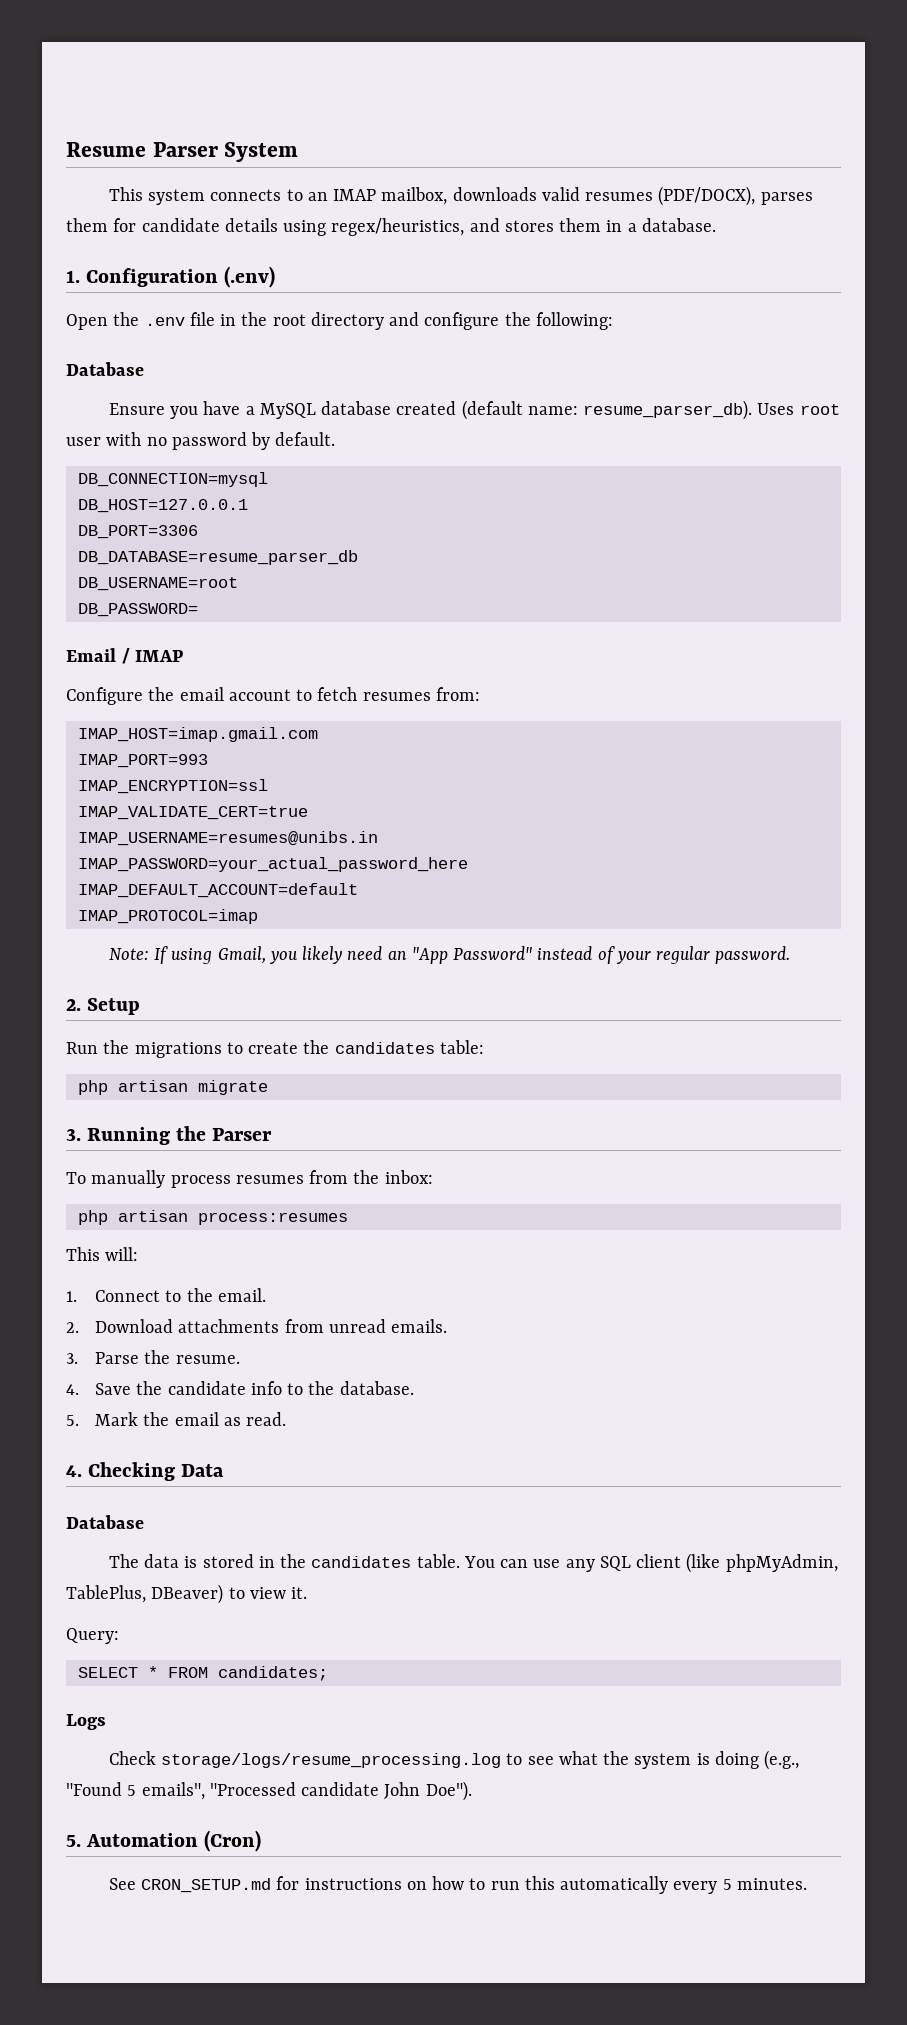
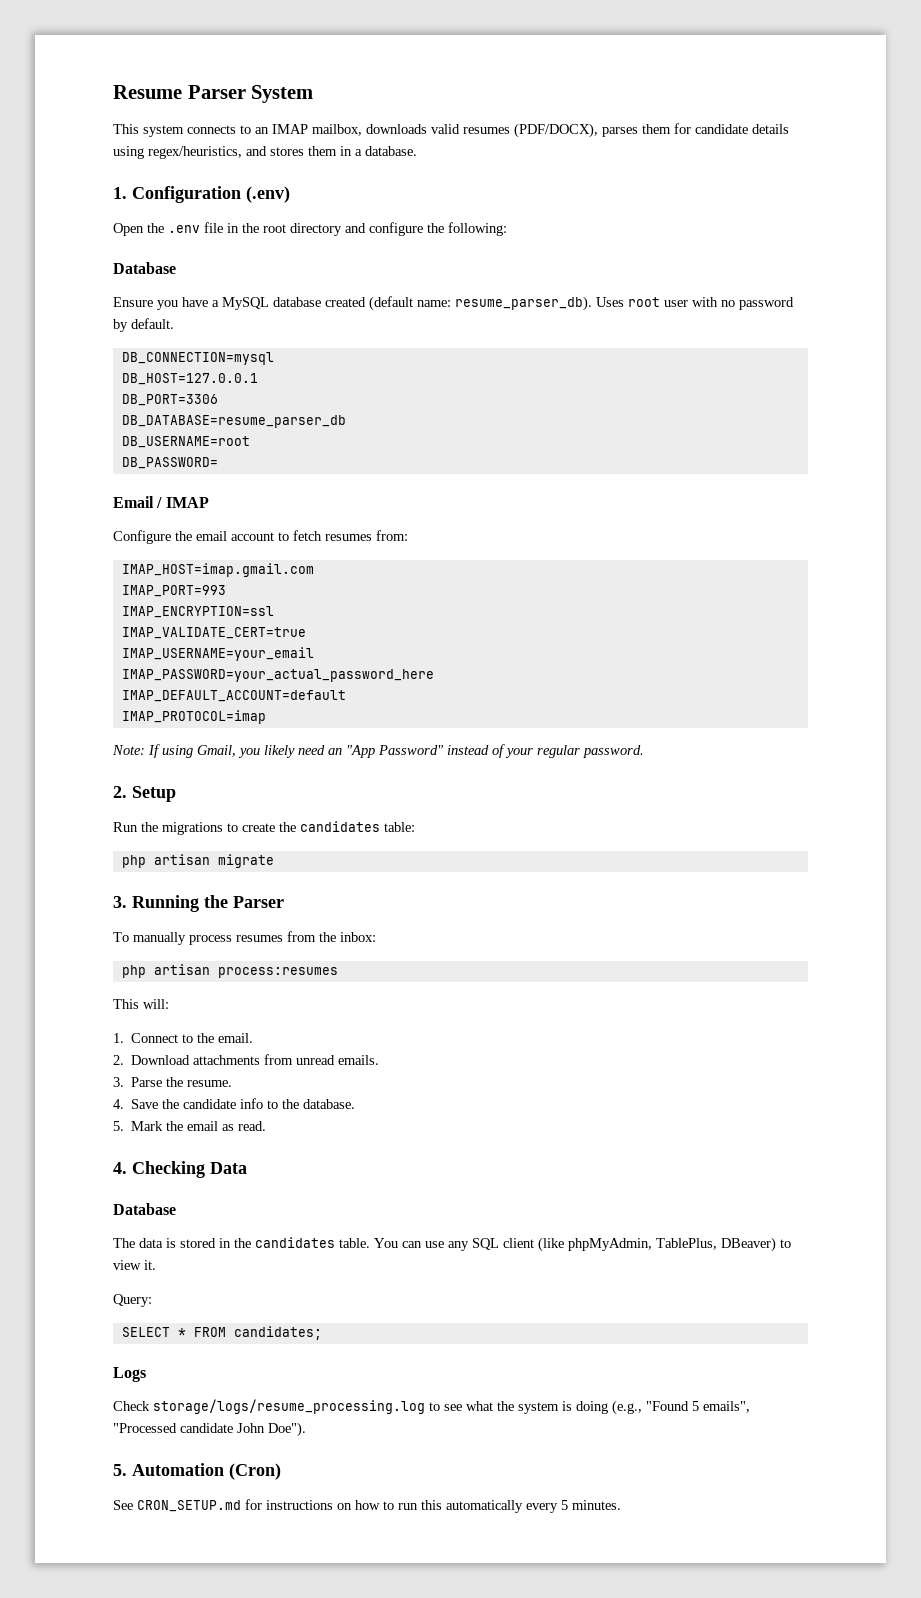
[77,831,378,846] IMAP_USERNAME=resumes@unibs.in -> [121,647,314,661] IMAP_USERNAME=your_email

